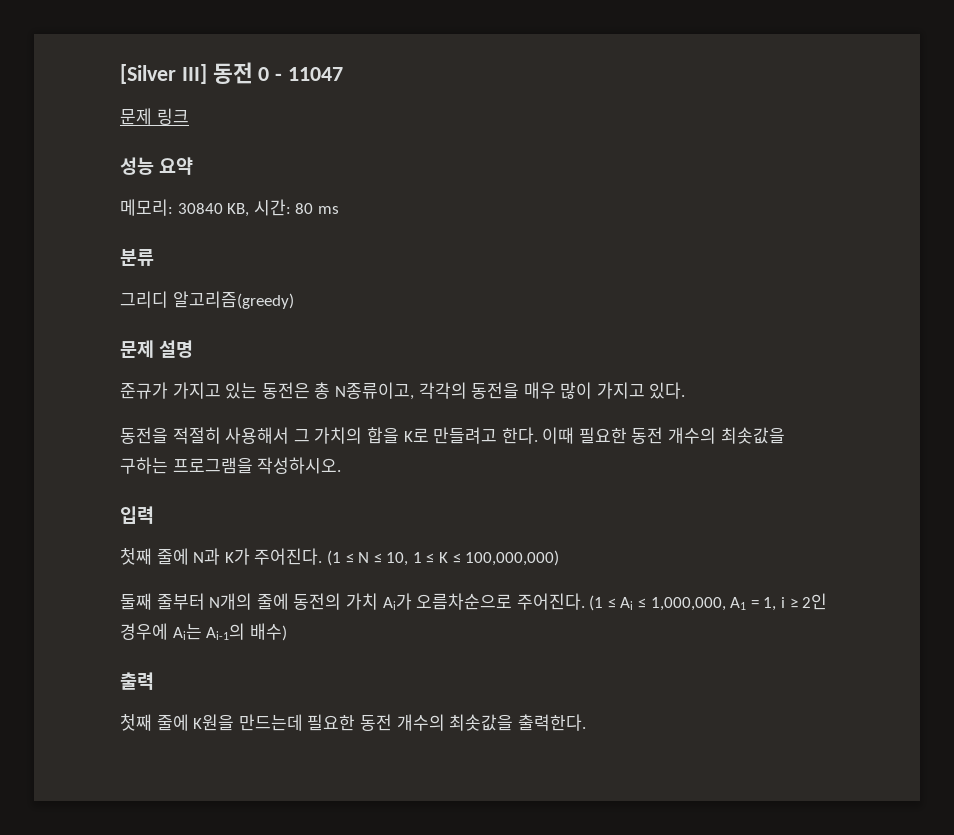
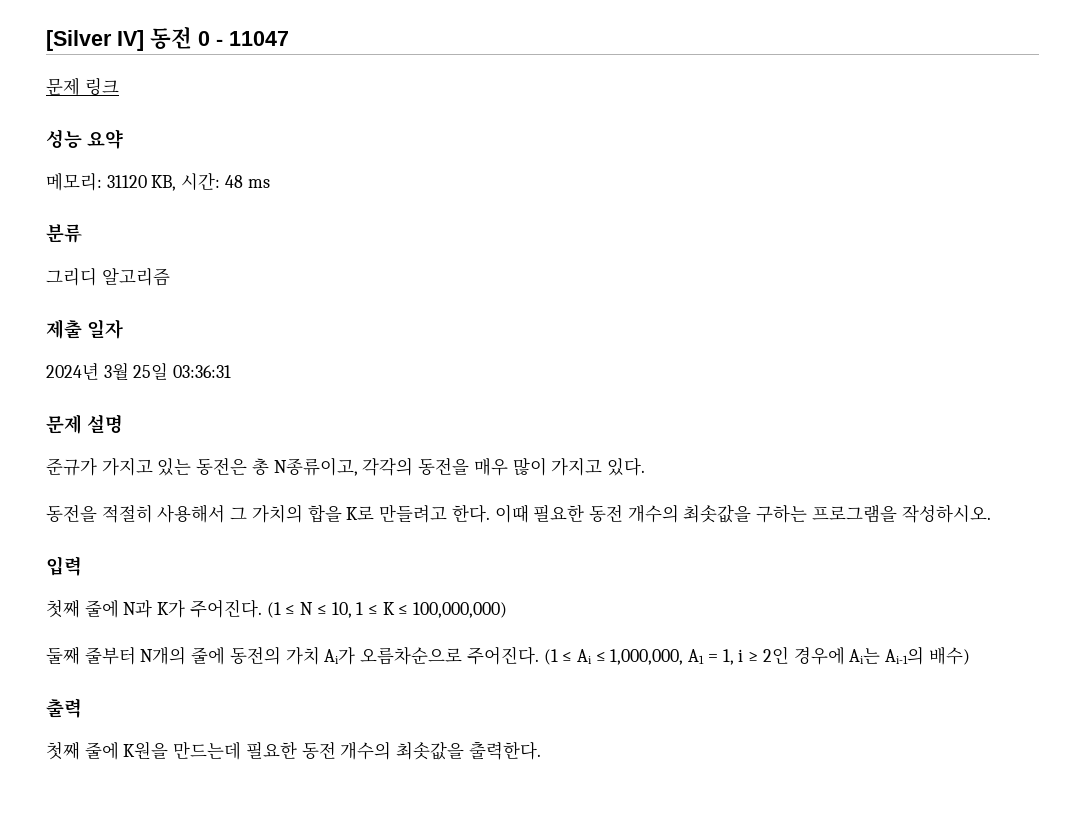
[181,64,207,84] III] -> [117,30,144,51] IV]
[177,203,223,214] 30840 -> [106,175,147,188] 31120
[295,203,314,214] 80 -> [224,175,243,188] 48
[172,291,294,309] 알고리즘(greedy) -> [101,268,170,286] [46,319,123,339] [46,362,232,380] 알고리즘 // 제출 일자 // 2024년 3월 25일 03:36:31

